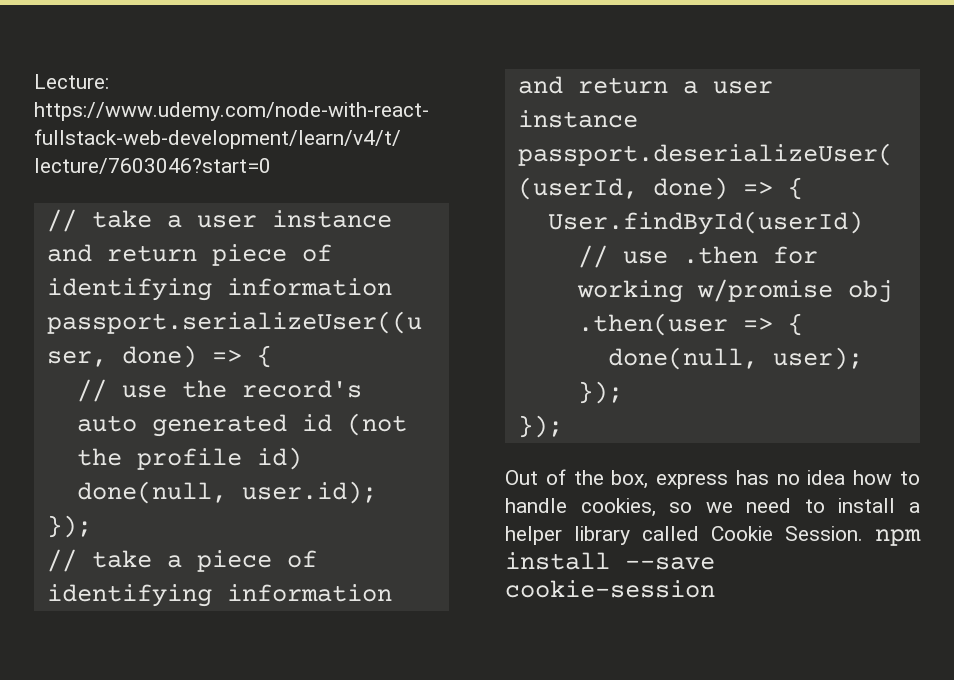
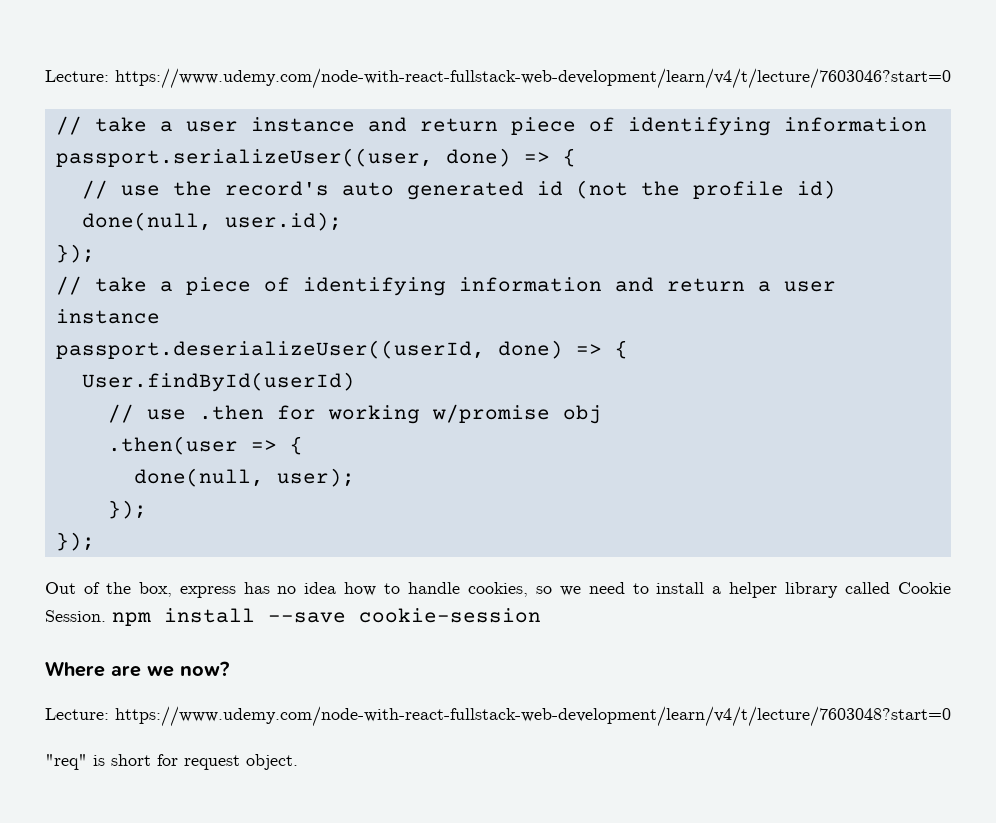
(715, 589) none -> [45,661,230,677] [45,706,951,727] [45,754,298,770] // Where are we now? // Lecture: https://www.udemy.com/node-with-react-fullstack-web-development/learn/v4/t/lecture/7603048?start=0 // "req" is short for request object.

